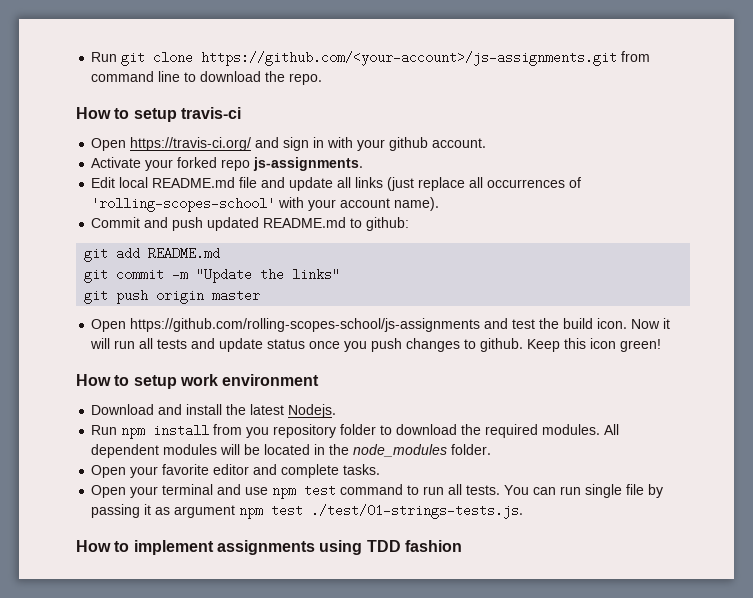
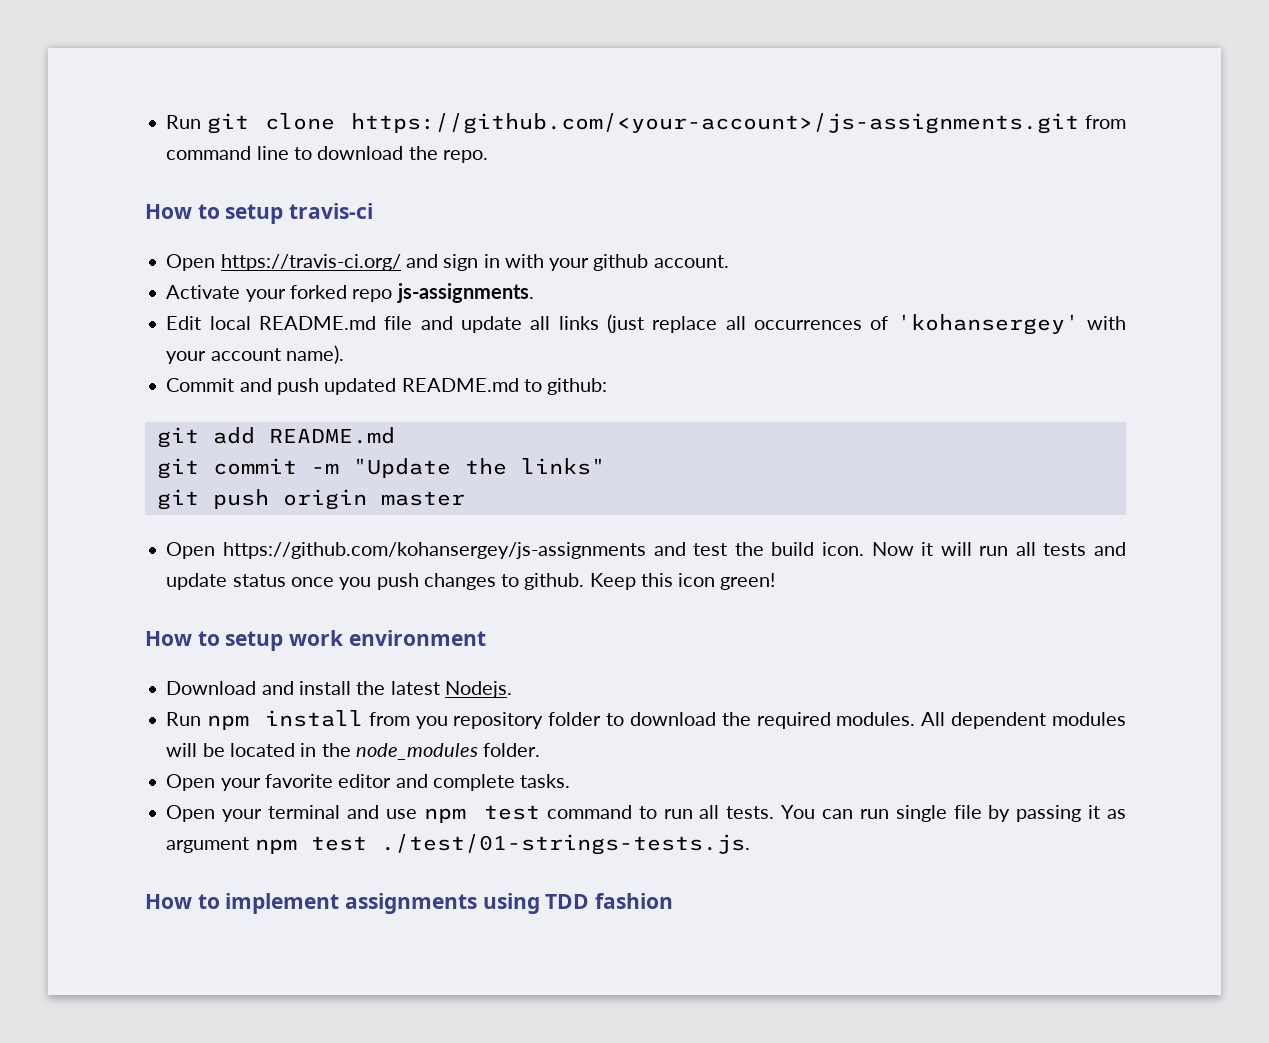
[91,197,276,212] 'rolling-scopes-school' -> [896,314,1079,335] 'kohansergey'
[130,318,481,332] https://github.com/rolling-scopes-school/js-assignments -> [223,542,647,559] https://github.com/kohansergey/js-assignments

